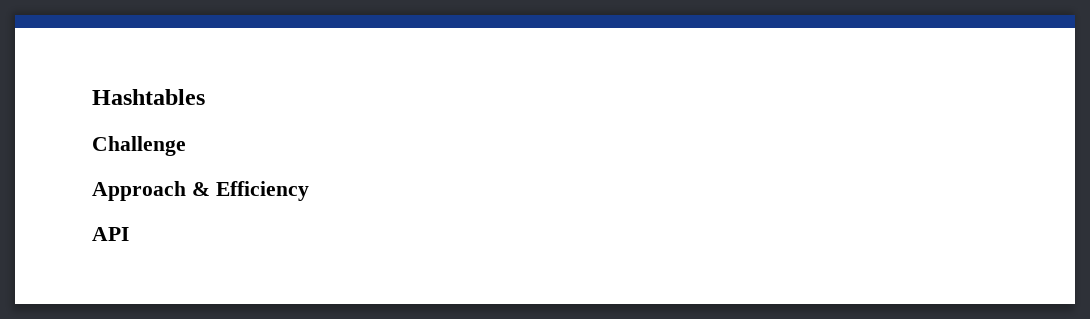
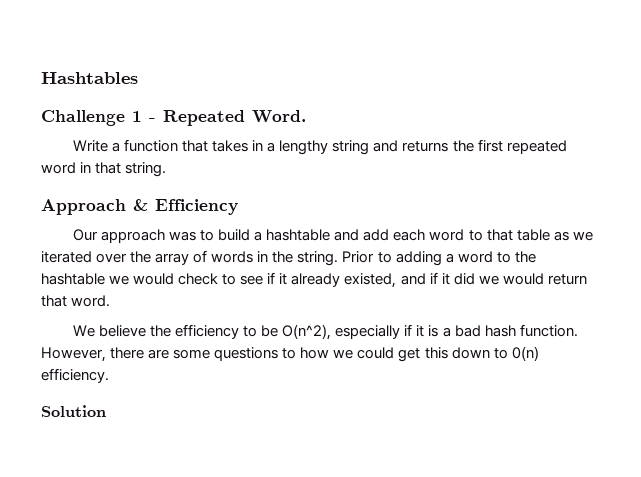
[92,181,309,201] [92,227,129,241] // Approach & Efficiency // API -> [132,110,306,126] [72,139,567,155] [41,162,167,177] [41,199,238,215] [72,229,593,243] [41,250,536,266] [41,272,587,288] [41,295,111,307] [72,324,578,340] [41,346,539,362] [41,368,109,383] [41,405,106,417] 1 - Repeated Word. // Write a function that takes in a lengthy string and returns the first repeated word in that string. // Approach & Efficiency // Our approach was to build a hashtable and add each word to that table as we iterated over the array of words in the string. Prior to adding a word to the hashtable we would check to see if it already existed, and if it did we would return that word. // We believe the efficiency to be O(n^2), especially if it is a bad hash function. However, there are some questions to how we could get this down to 0(n) efficiency. // Solution

